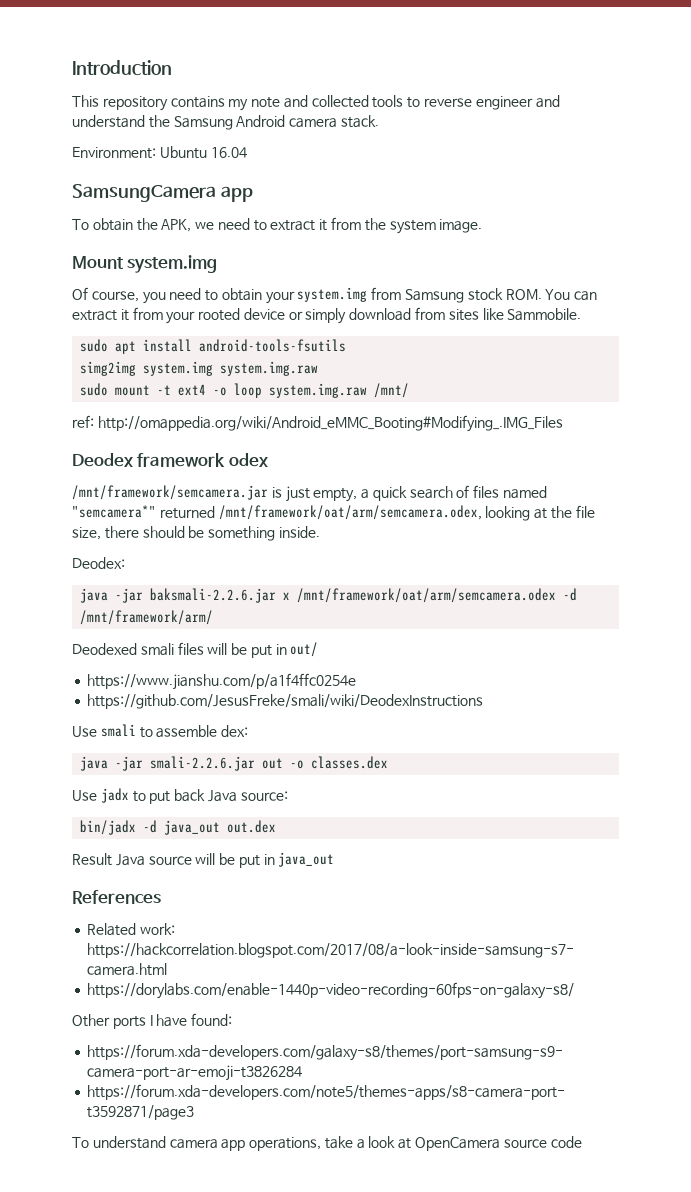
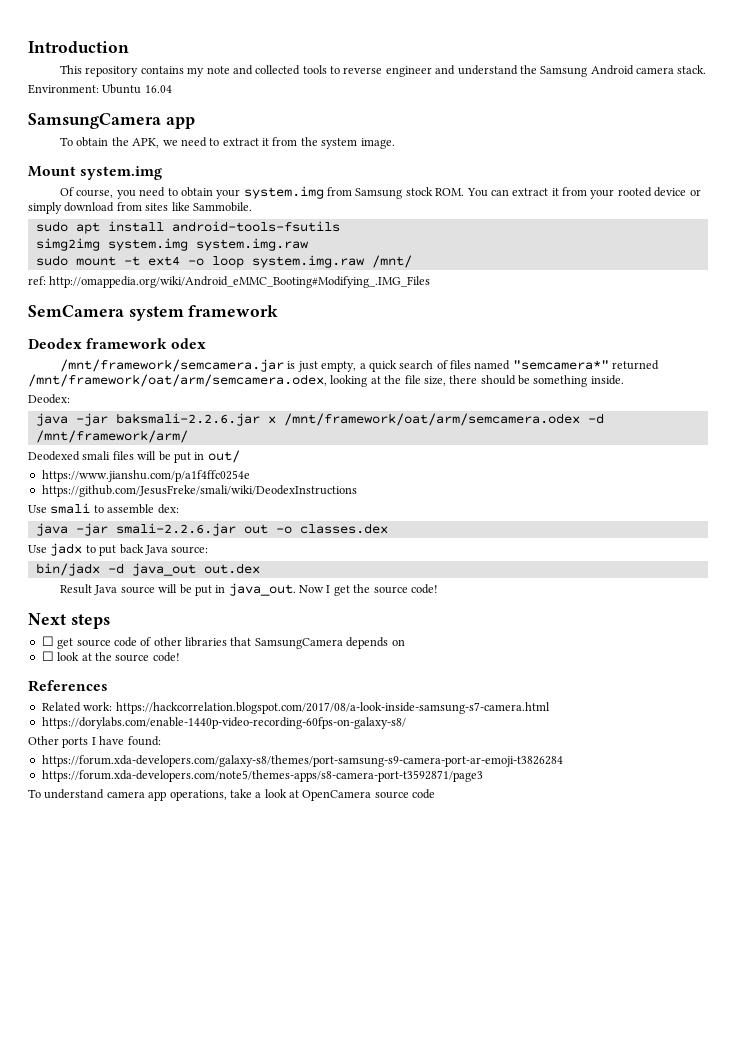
(563, 423) none -> [28,305,279,321] // SemCamera system framework
[278,852,335,867] java_out -> [228,583,438,596] [28,613,110,629] [41,636,405,649] [41,651,180,662] java_out. Now I get the source code! // Next steps // ☐ get source code of other libraries that SamsungCamera depends on // ☐ look at the source code!

